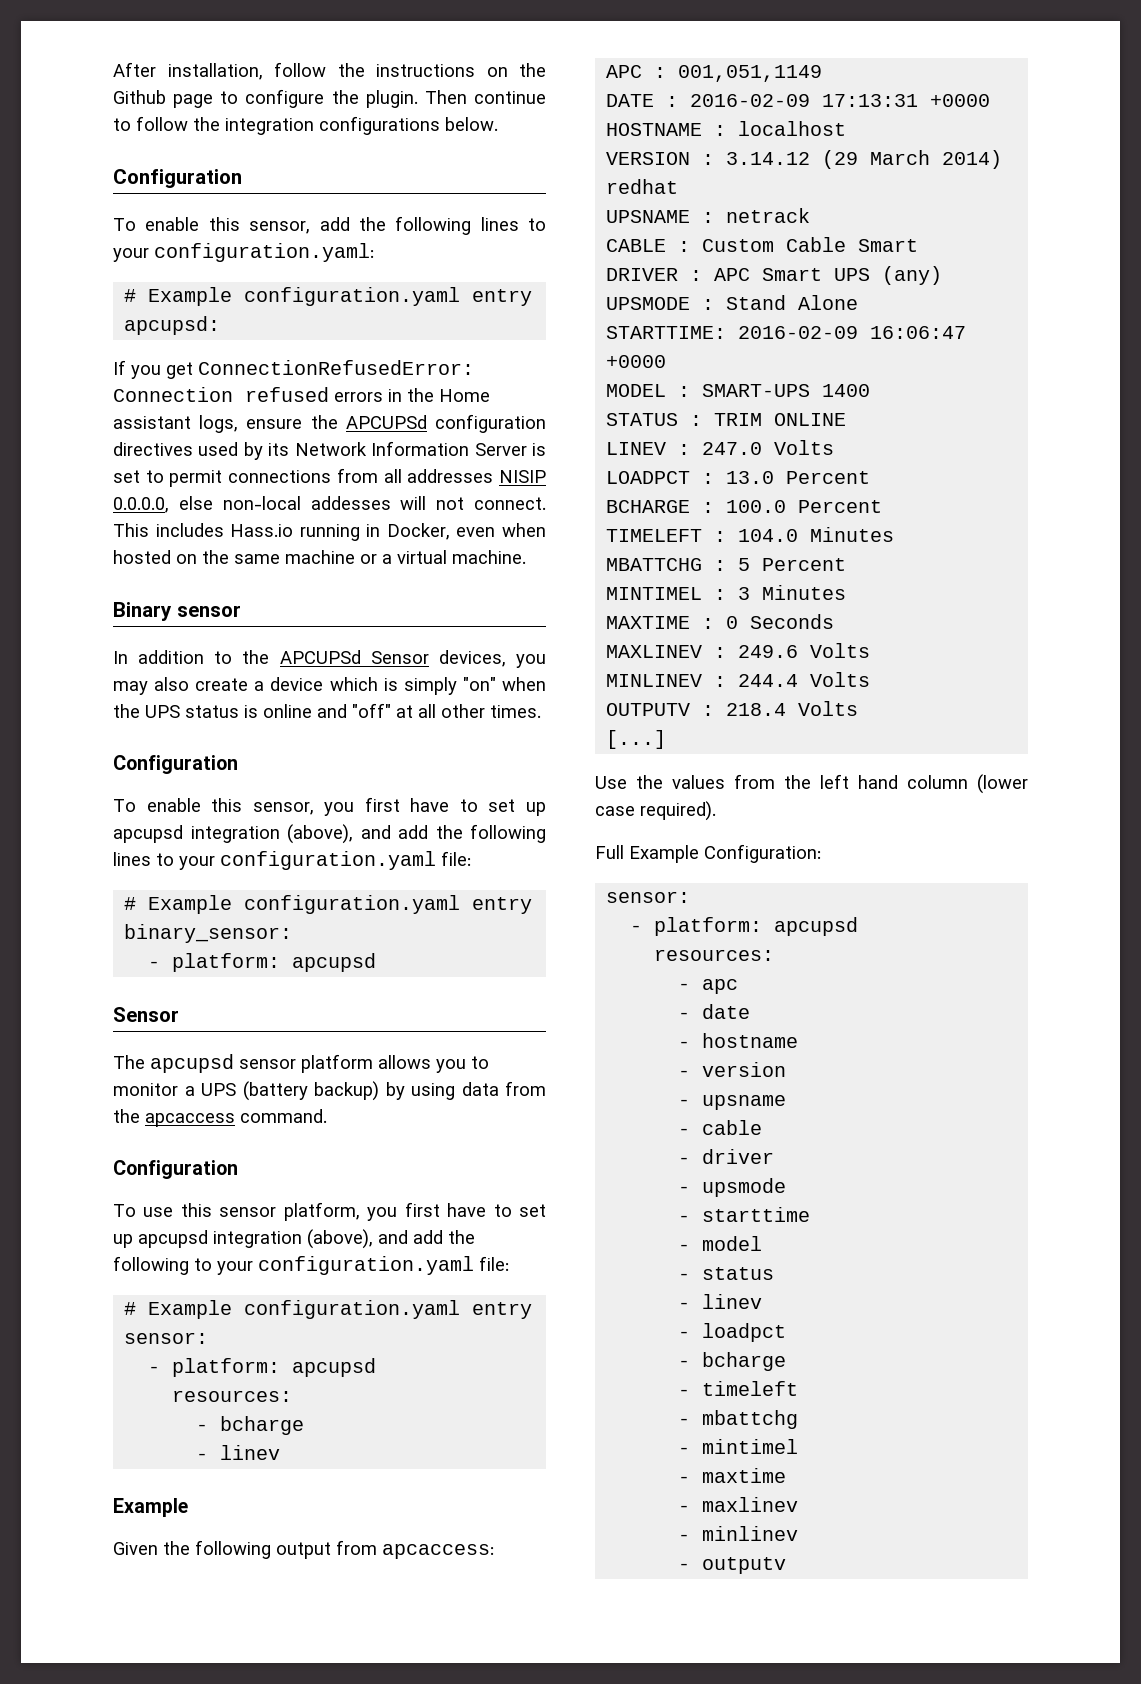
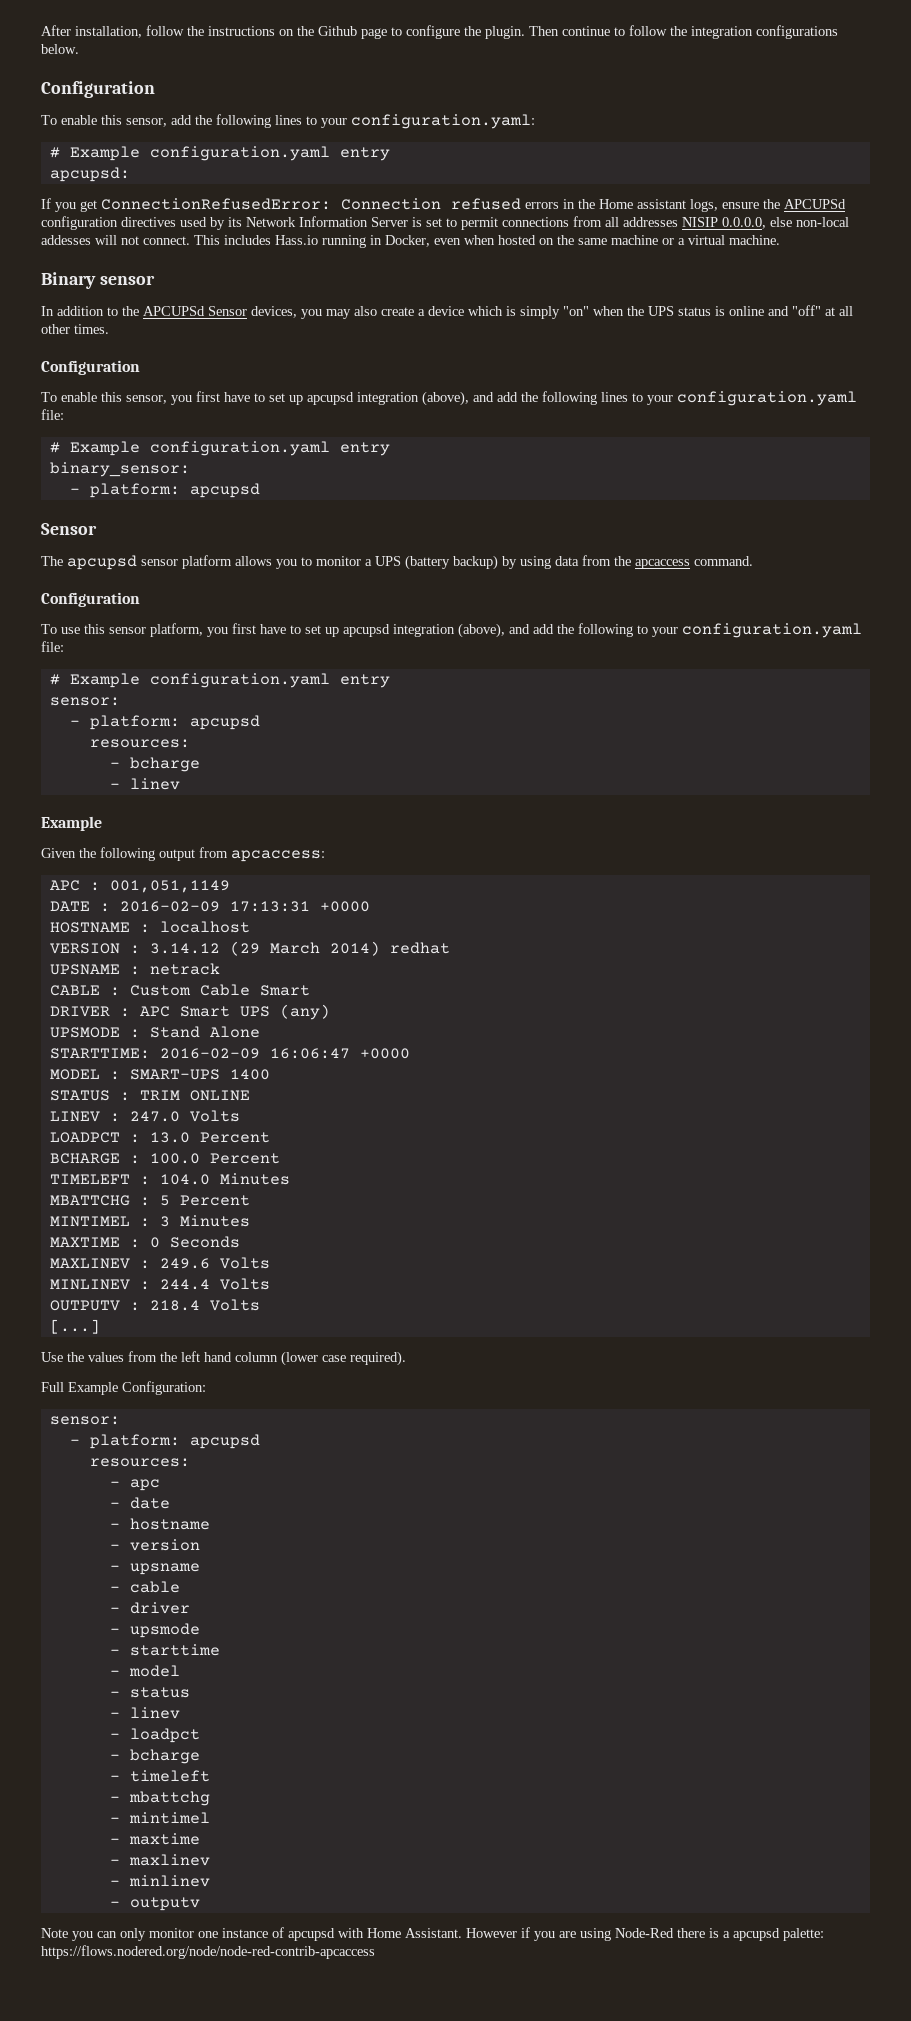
(787, 1565) none -> [41,1927,824,1941] [41,1945,375,1959] // Note you can only monitor one instance of apcupsd with Home Assistant. However if you are using Node-Red there is a apcupsd palette: https://flows.nodered.org/node/node-red-contrib-apcaccess

